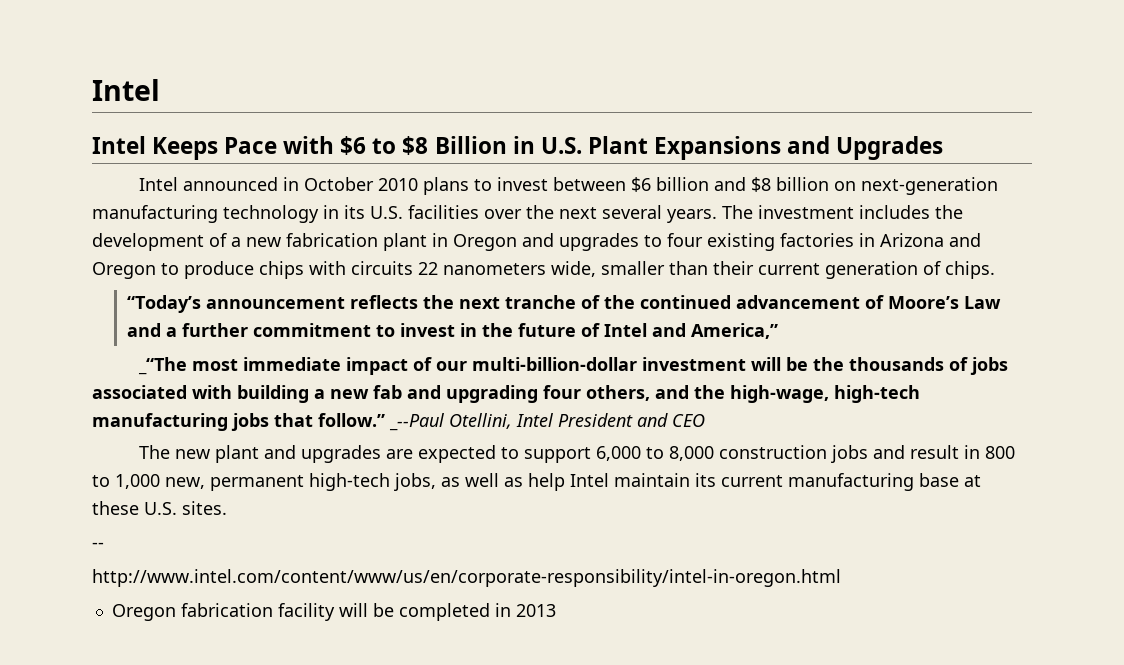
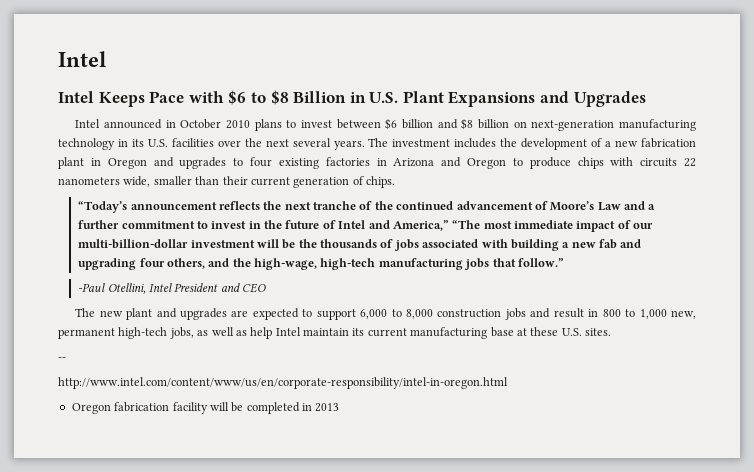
[137,357,187,375] // _“The -> [452,220,481,229] “The
[389,413,444,431] _--Paul -> [78,283,106,292] // -Paul

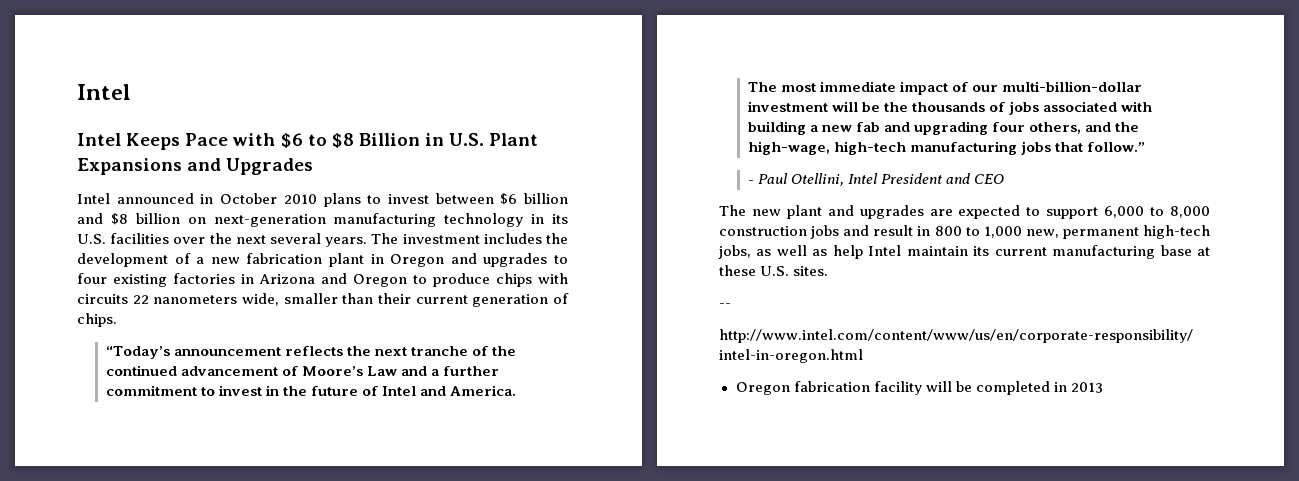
[392,220,481,231] America,” “The -> [450,385,517,396] [747,82,777,92] America. // The
[78,283,106,292] -Paul -> [747,173,788,184] - Paul

